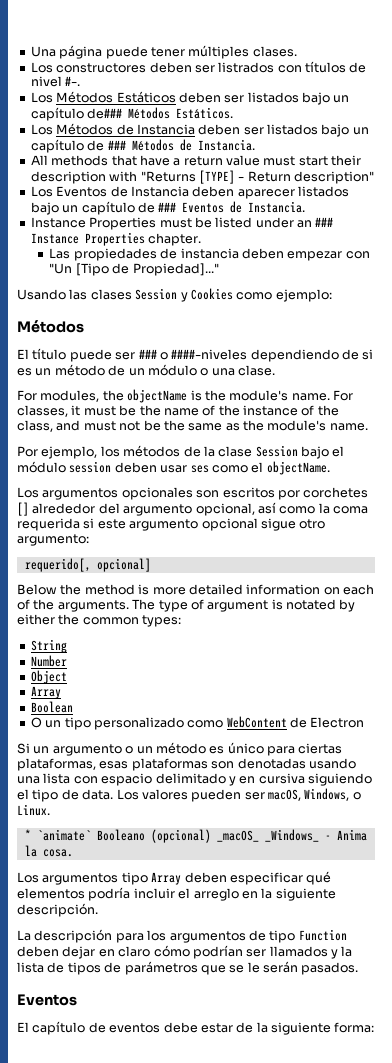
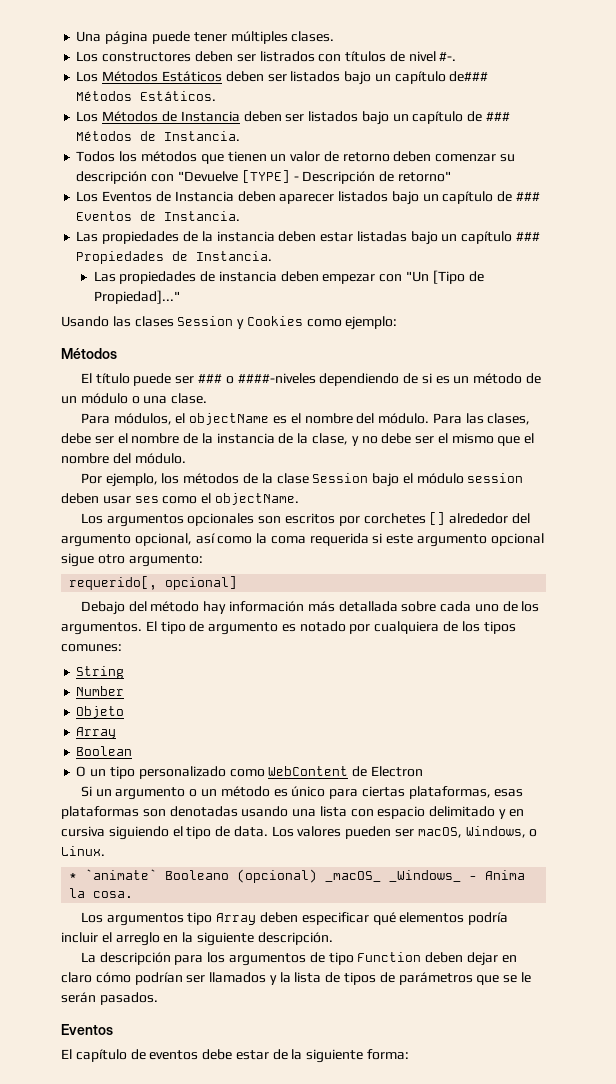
[30,155,362,166] [30,170,374,184] All methods that have a return value must start their description with "Returns [TYPE] - Return description" -> [76,151,515,164] [76,170,451,184] Todos los métodos que tienen un valor de retorno deben comenzar su descripción con "Devuelve [TYPE] - Descripción de retorno"
[30,217,334,230] [30,232,202,246] Instance Properties must be listed under an ### Instance Properties chapter. -> [76,231,540,245] [76,251,273,264] Las propiedades de la instancia deben estar listadas bajo un capítulo ### Propiedades de Instancia.
[17,389,353,403] [17,405,339,417] [17,420,368,432] For modules, the objectName is the module's name. For classes, it must be the name of the instance of the class, and must not be the same as the module's name. -> [80,413,531,425] [61,433,535,446] [61,453,186,464] Para módulos, el objectName es el nombre del módulo. Para las clases, debe ser el nombre de la instancia de la clase, y no debe ser el mismo que el nombre del módulo.
[17,584,374,595] [17,599,356,612] [17,614,182,627] Below the method is more detailed information on each of the arguments. The type of argument is notated by either the common types: -> [80,601,540,615] [61,621,516,635] [61,644,122,652] Debajo del método hay información más detallada sobre cada uno de los argumentos. El tipo de argumento es notado por cualquiera de los tipos comunes:
[30,670,67,684] Object -> [76,706,125,718] Objeto

